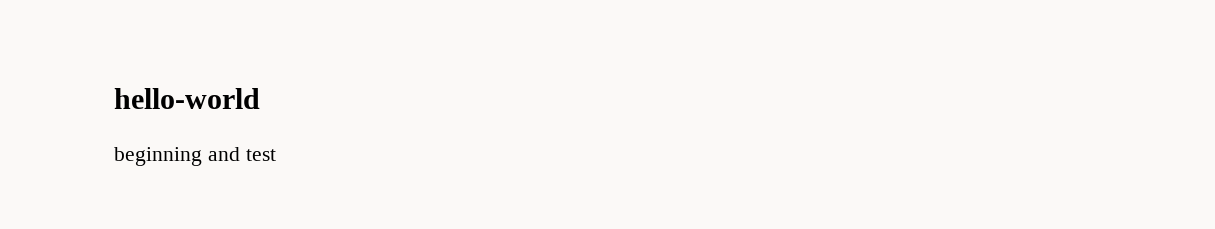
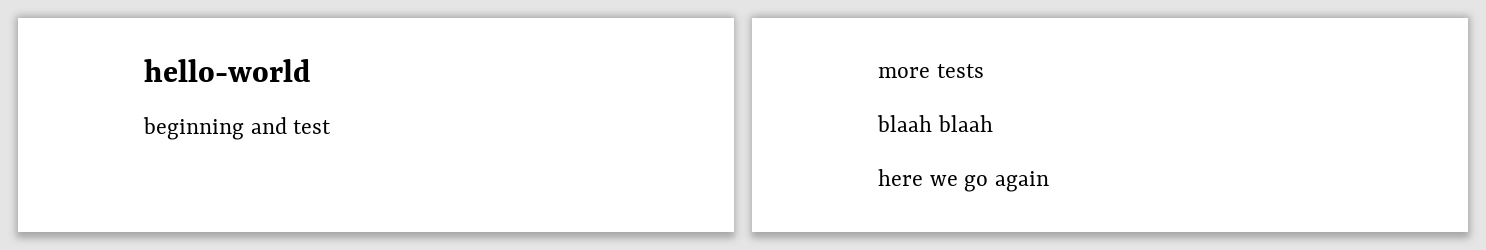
(276, 155) none -> [878,64,984,78] [877,115,993,132] [878,169,1049,192] // more tests // blaah blaah // here we go again

